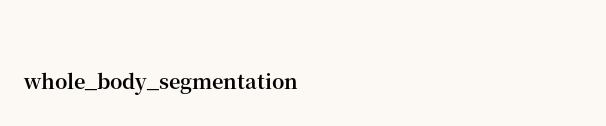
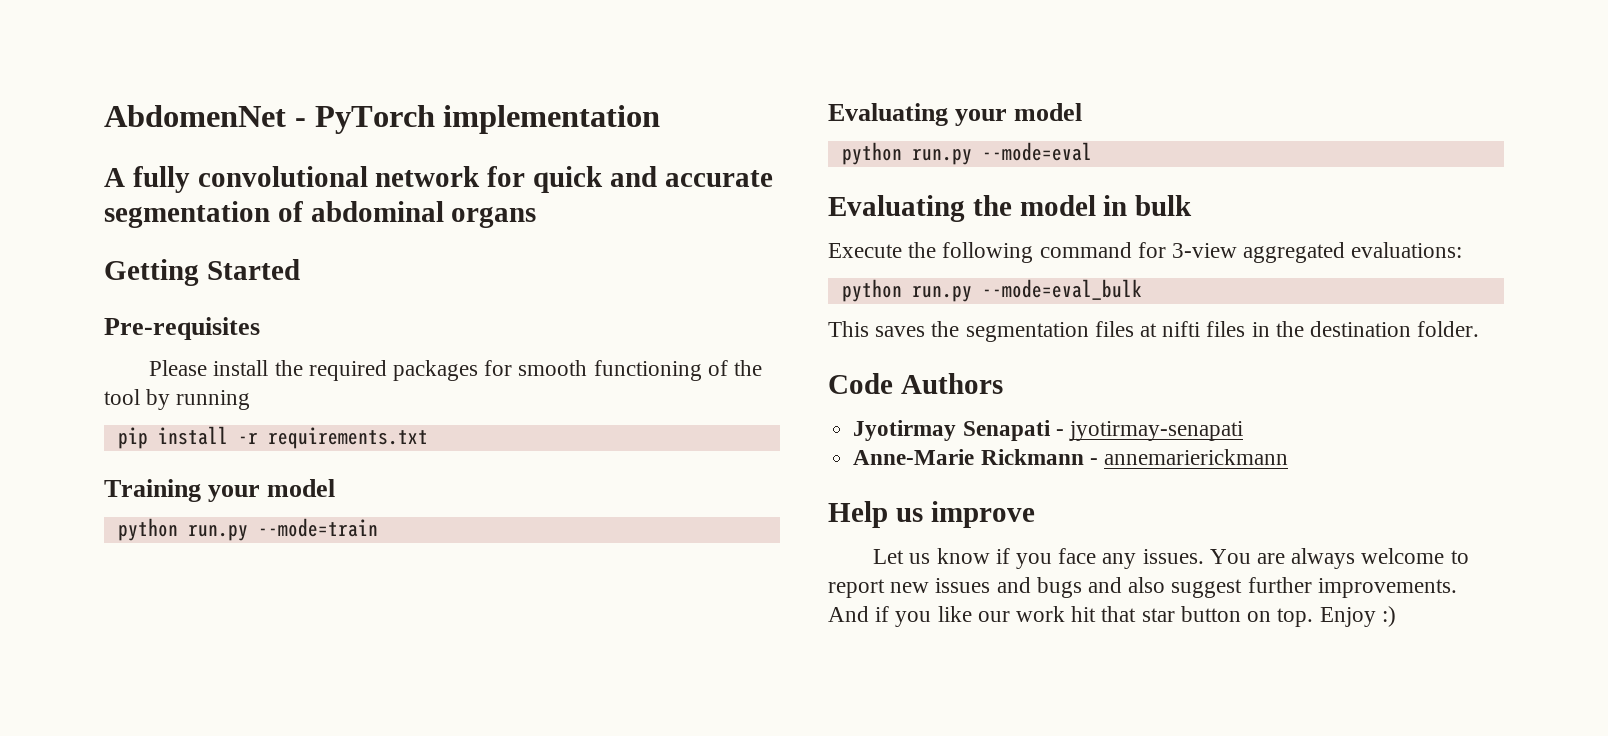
[23,72,298,95] whole_body_segmentation -> [104,105,661,134] [104,166,773,193] [104,201,537,228] [104,259,300,286] [104,317,260,340] [149,360,762,381] [104,389,251,410] [117,426,428,449] [104,479,336,502] [117,518,378,541] [828,103,1083,126] [841,142,1092,165] [828,195,1193,222] [828,242,1463,263] [841,279,1142,302] [828,321,1480,342] [828,373,1003,394] [853,420,1243,441] [853,449,1288,465] [828,501,1035,528] [873,548,1469,569] [828,577,1457,598] [828,606,1396,627] AbdomenNet - PyTorch implementation // A fully convolutional network for quick and accurate segmentation of abdominal organs // Getting Started // Pre-requisites // Please install the required packages for smooth functioning of the tool by running // pip install -r requirements.txt // Training your model // python run.py --mode=train // Evaluating your model // python run.py --mode=eval // Evaluating the model in bulk // Execute the following command for 3-view aggregated evaluations: // python run.py --mode=eval_bulk // This saves the segmentation files at nifti files in the destination folder. // Code Authors // Jyotirmay Senapati - jyotirmay-senapati // Anne-Marie Rickmann - annemarierickmann // Help us improve // Let us know if you face any issues. You are always welcome to report new issues and bugs and also suggest further improvements. And if you like our work hit that star button on top. Enjoy :)

